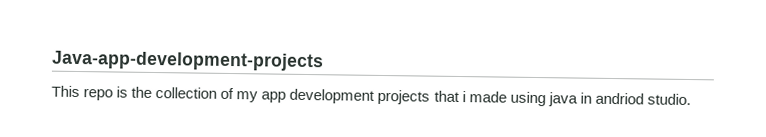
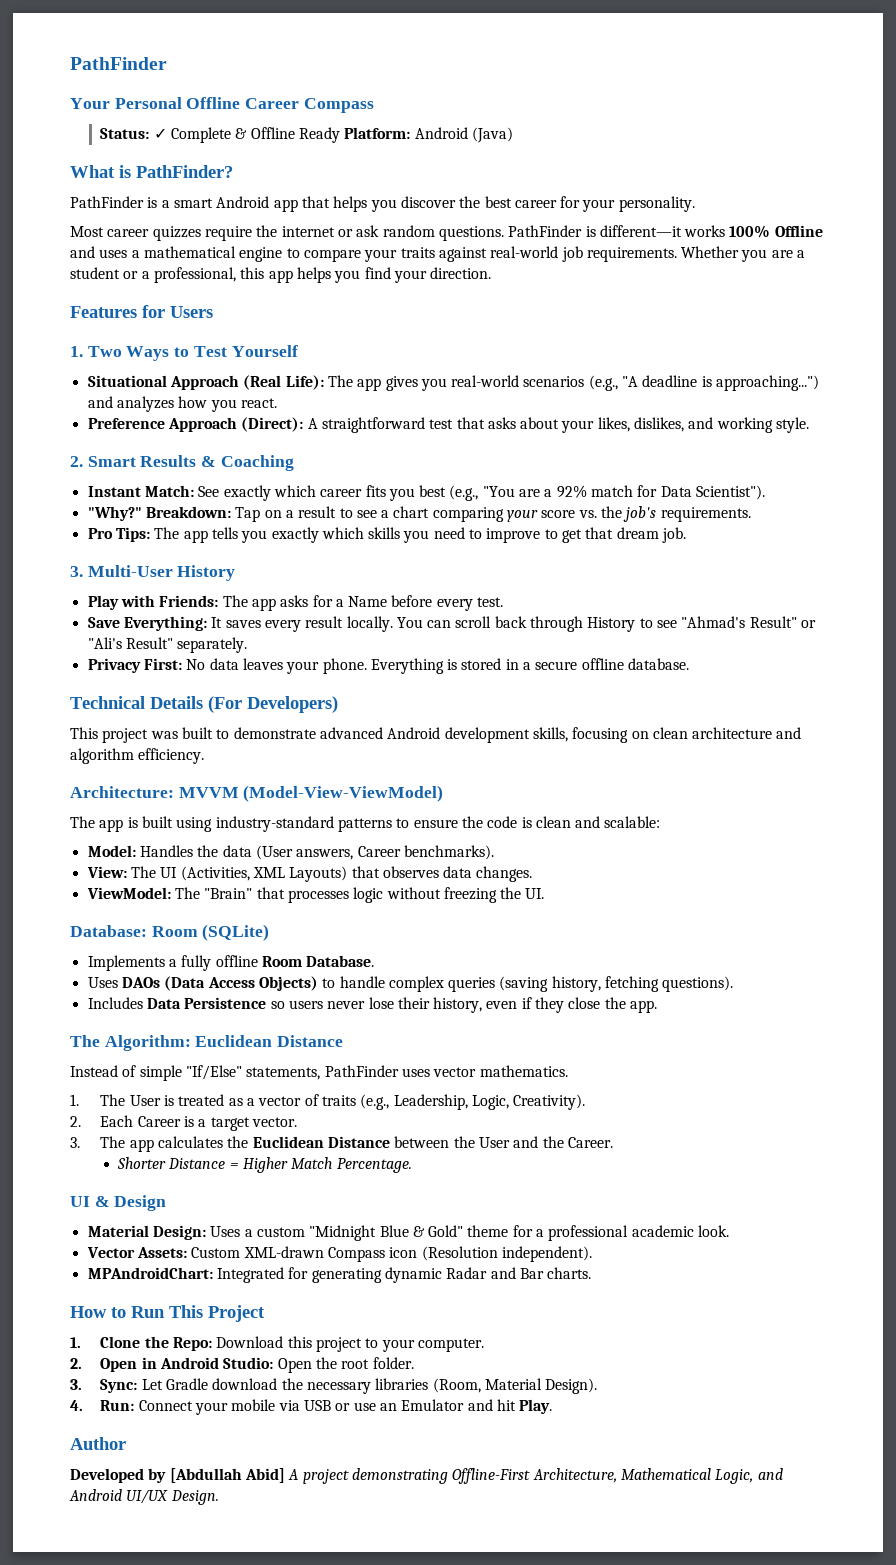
[51,50,324,72] [51,85,691,107] Java-app-development-projects // This repo is the collection of my app development projects that i made using java in andriod studio. -> [70,57,167,70] [70,97,374,113] [100,127,514,143] [70,165,233,178] [70,196,695,212] [70,225,823,241] [70,246,806,262] [70,267,492,283] [70,305,213,318] [70,345,298,361] [87,375,820,391] [87,396,277,412] [87,417,810,433] [70,455,294,471] [87,485,766,501] [87,506,751,522] [87,527,687,543] [70,565,236,581] [87,595,504,611] [87,616,817,632] [87,637,248,653] [87,658,690,674] [70,696,338,713] [70,727,802,743] [70,748,205,764] [70,785,444,802] [70,816,661,832] [87,845,494,860] [86,866,533,882] [86,887,545,903] [70,924,270,941] [87,955,375,971] [87,976,734,992] [87,997,658,1013] [70,1035,344,1051] [70,1065,568,1081] [70,1094,586,1110] [70,1115,298,1131] [70,1136,613,1152] [117,1157,412,1173] [70,1195,167,1211] [87,1225,730,1241] [86,1246,592,1262] [87,1267,592,1283] [70,1305,265,1322] [70,1336,485,1352] [70,1357,414,1373] [70,1378,598,1394] [70,1399,553,1415] [70,1437,126,1450] [70,1468,783,1484] [69,1489,219,1505] PathFinder // Your Personal Offline Career Compass // Status: ✓ Complete & Offline Ready Platform: Android (Java) // What is PathFinder? // PathFinder is a smart Android app that helps you discover the best career for your personality. // Most career quizzes require the internet or ask random questions. PathFinder is different—it works 100% Offline and uses a mathematical engine to compare your traits against real-world job requirements. Whether you are a student or a professional, this app helps you find your direction. // Features for Users // 1. Two Ways to Test Yourself // Situational Approach (Real Life): The app gives you real-world scenarios (e.g., "A deadline is approaching...") and analyzes how you react. // Preference Approach (Direct): A straightforward test that asks about your likes, dislikes, and working style. // 2. Smart Results & Coaching // Instant Match: See exactly which career fits you best (e.g., "You are a 92% match for Data Scientist"). // "Why?" Breakdown: Tap on a result to see a chart comparing your score vs. the job's requirements. // Pro Tips: The app tells you exactly which skills you need to improve to get that dream job. // 3. Multi-User History // Play with Friends: The app asks for a Name before every test. // Save Everything: It saves every result locally. You can scroll back through History to see "Ahmad's Result" or "Ali's Result" separately. // Privacy First: No data leaves your phone. Everything is stored in a secure offline database. // Technical Details (For Developers) // This project was built to demonstrate advanced Android development skills, focusing on clean architecture and algorithm efficiency. // Architecture: MVVM (Model-View-ViewModel) // The app is built using industry-standard patterns to ensure the code is clean and scalable: // Model: Handles the data (User answers, Career benchmarks). // View: The UI (Activities, XML Layouts) that observes data changes. // ViewModel: The "Brain" that processes logic without freezing the UI. // Database: Room (SQLite) // Implements a fully offline Room Database. // Uses DAOs (Data Access Objects) to handle complex queries (saving history, fetching questions). // Includes Data Persistence so users never lose their history, even if they close the app. // The Algorithm: Euclidean Distance // Instead of simple "If/Else" statements, PathFinder uses vector mathematics. // 1. The User is treated as a vector of traits (e.g., Leadership, Logic, Creativity). // 2. Each Career is a target vector. // 3. The app calculates the Euclidean Distance between the User and the Career. // Shorter Distance = Higher Match Percentage. // UI & Design // Material Design: Uses a custom "Midnight Blue & Gold" theme for a professional academic look. // Vector Assets: Custom XML-drawn Compass icon (Resolution independent). // MPAndroidChart: Integrated for generating dynamic Radar and Bar charts. // How to Run This Project // 1. Clone the Repo: Download this project to your computer. // 2. Open in Android Studio: Open the root folder. // 3. Sync: Let Gradle download the necessary libraries (Room, Material Design). // 4. Run: Connect your mobile via USB or use an Emulator and hit Play. // Author // Developed by [Abdullah Abid] A project demonstrating Offline-First Architecture, Mathematical Logic, and Android UI/UX Design.

